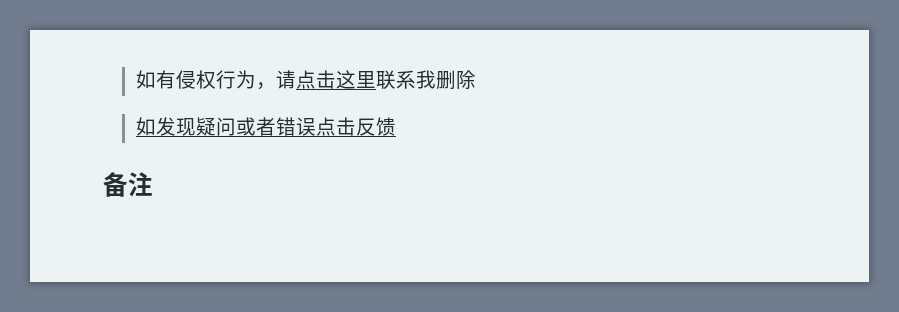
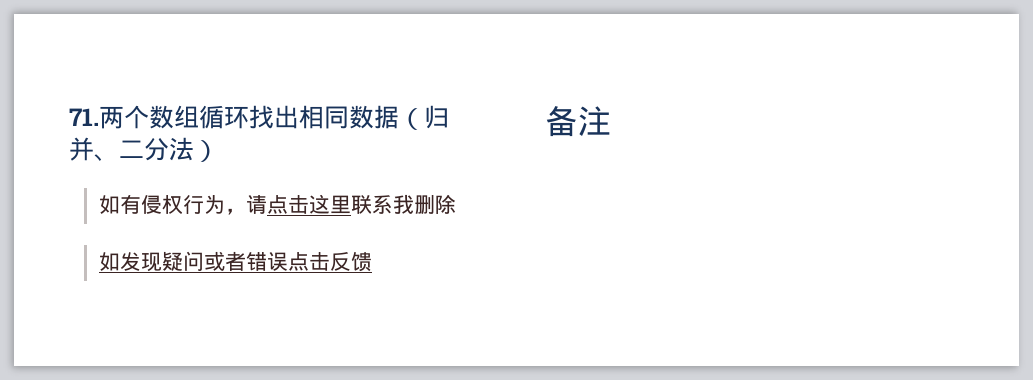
(135, 79) none -> [69,105,449,130] [69,137,219,162] 71.两个数组循环找出相同数据（归并、二分法） //

